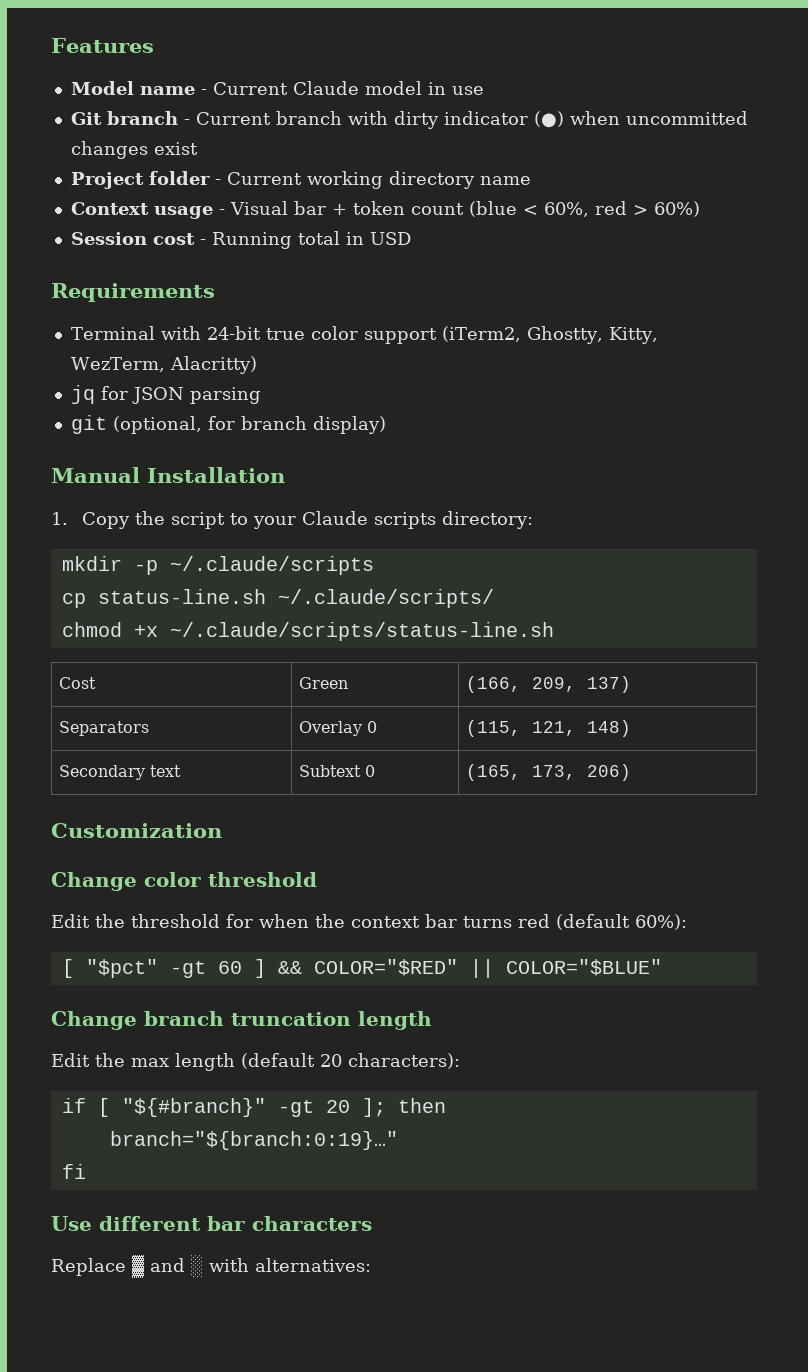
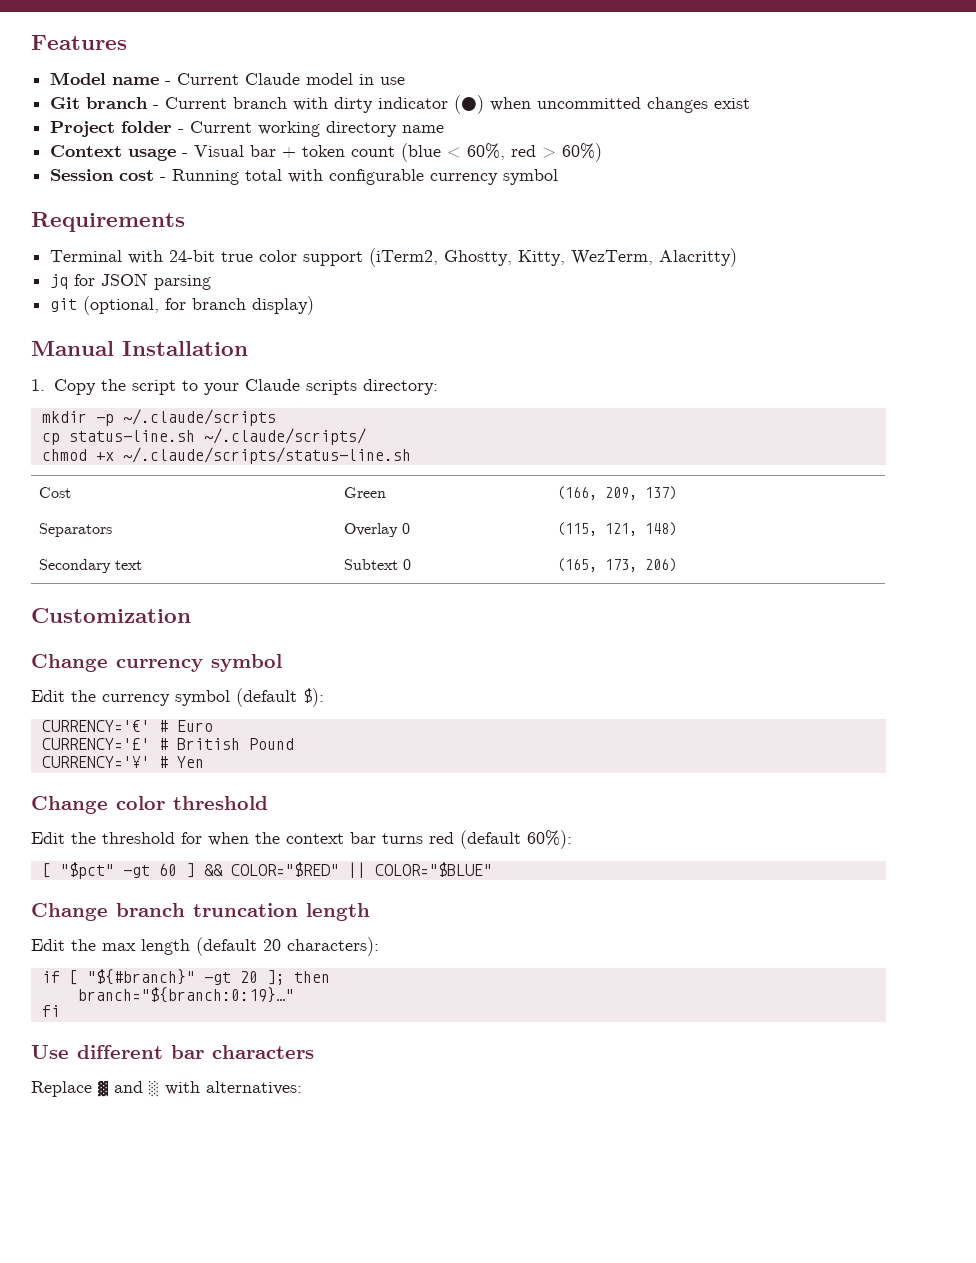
[345,232,411,245] in USD -> [288,169,559,185] with configurable currency symbol
(222, 830) none -> [31,654,282,672] [31,688,324,707] [41,720,213,732] [41,738,294,750] [41,756,204,768] // Change currency symbol // Edit the currency symbol (default $): // CURRENCY='€' # Euro // CURRENCY='£' # British Pound // CURRENCY='¥' # Yen

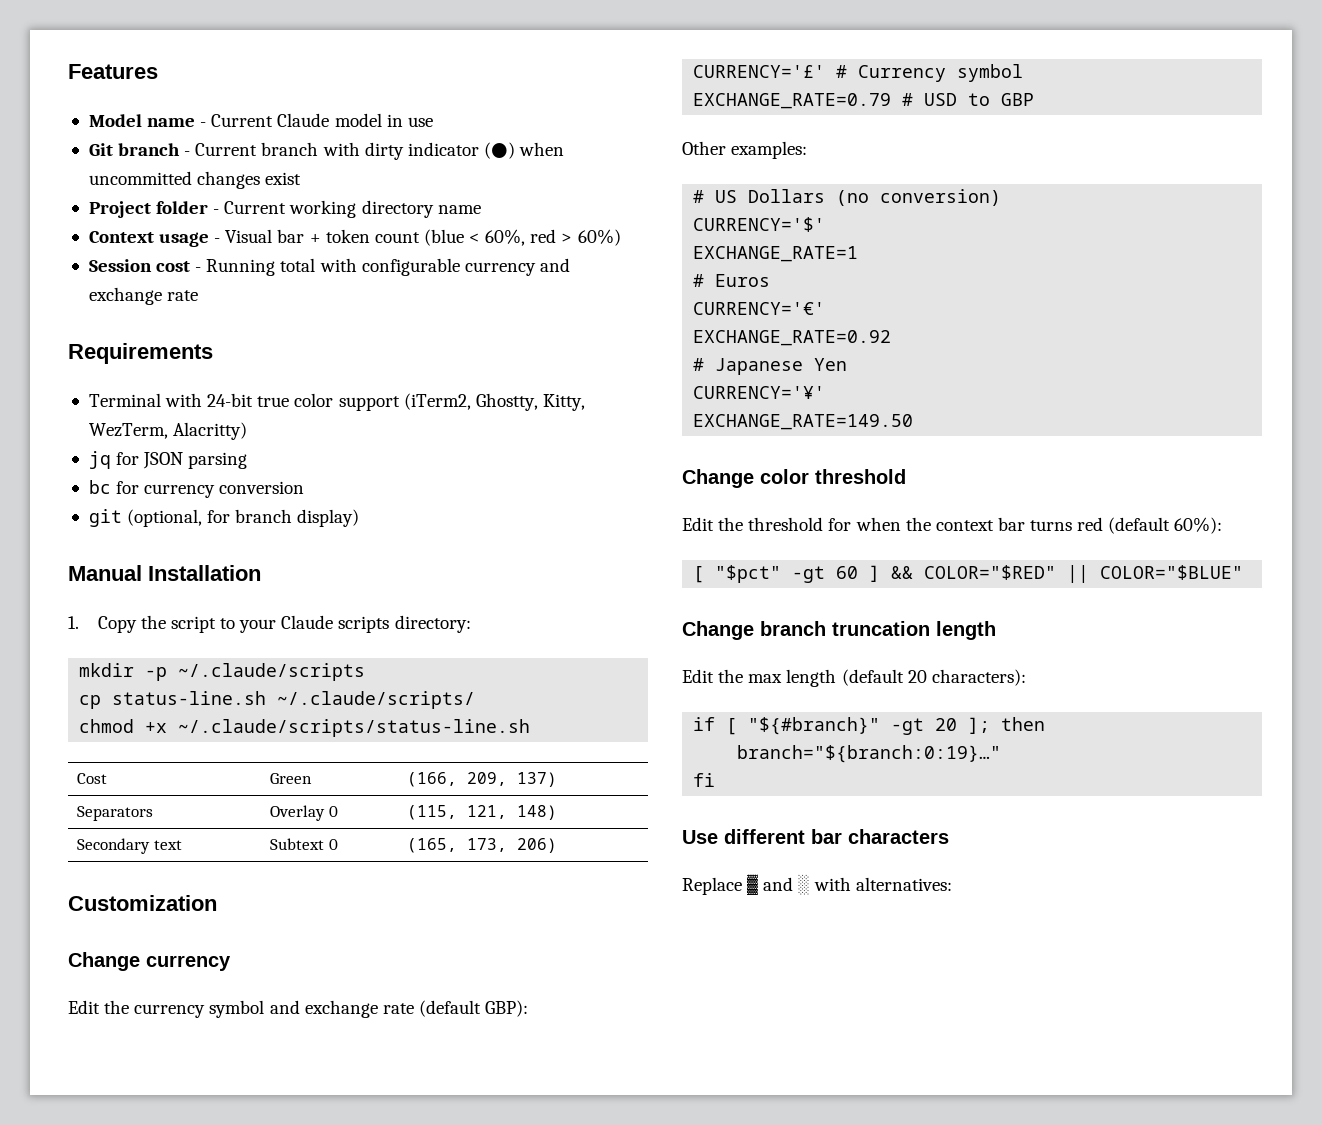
[503,169,559,185] symbol -> [539,258,570,272] [88,287,199,305] and exchange rate
(212, 282) none -> [88,480,305,498] // bc for currency conversion
[211,654,282,672] symbol -> (231, 963) none
[236,688,324,707] [41,720,213,732] [41,738,294,750] (default $): // CURRENCY='€' # Euro // CURRENCY='£' # British Pound -> [269,1000,529,1018] [693,64,1024,82] [693,93,1035,109] [682,141,808,159] [693,189,1002,206] [693,217,826,232] [693,246,859,262] [693,274,771,287] [693,302,826,315] [693,330,892,346] [693,358,848,375] and exchange rate (default GBP): // CURRENCY='£' # Currency symbol // EXCHANGE_RATE=0.79 # USD to GBP // Other examples: // # US Dollars (no conversion) // CURRENCY='$' // EXCHANGE_RATE=1 // # Euros // CURRENCY='€' // EXCHANGE_RATE=0.92 // # Japanese Yen
[158,756,204,768] # Yen -> [693,414,914,430] // EXCHANGE_RATE=149.50

